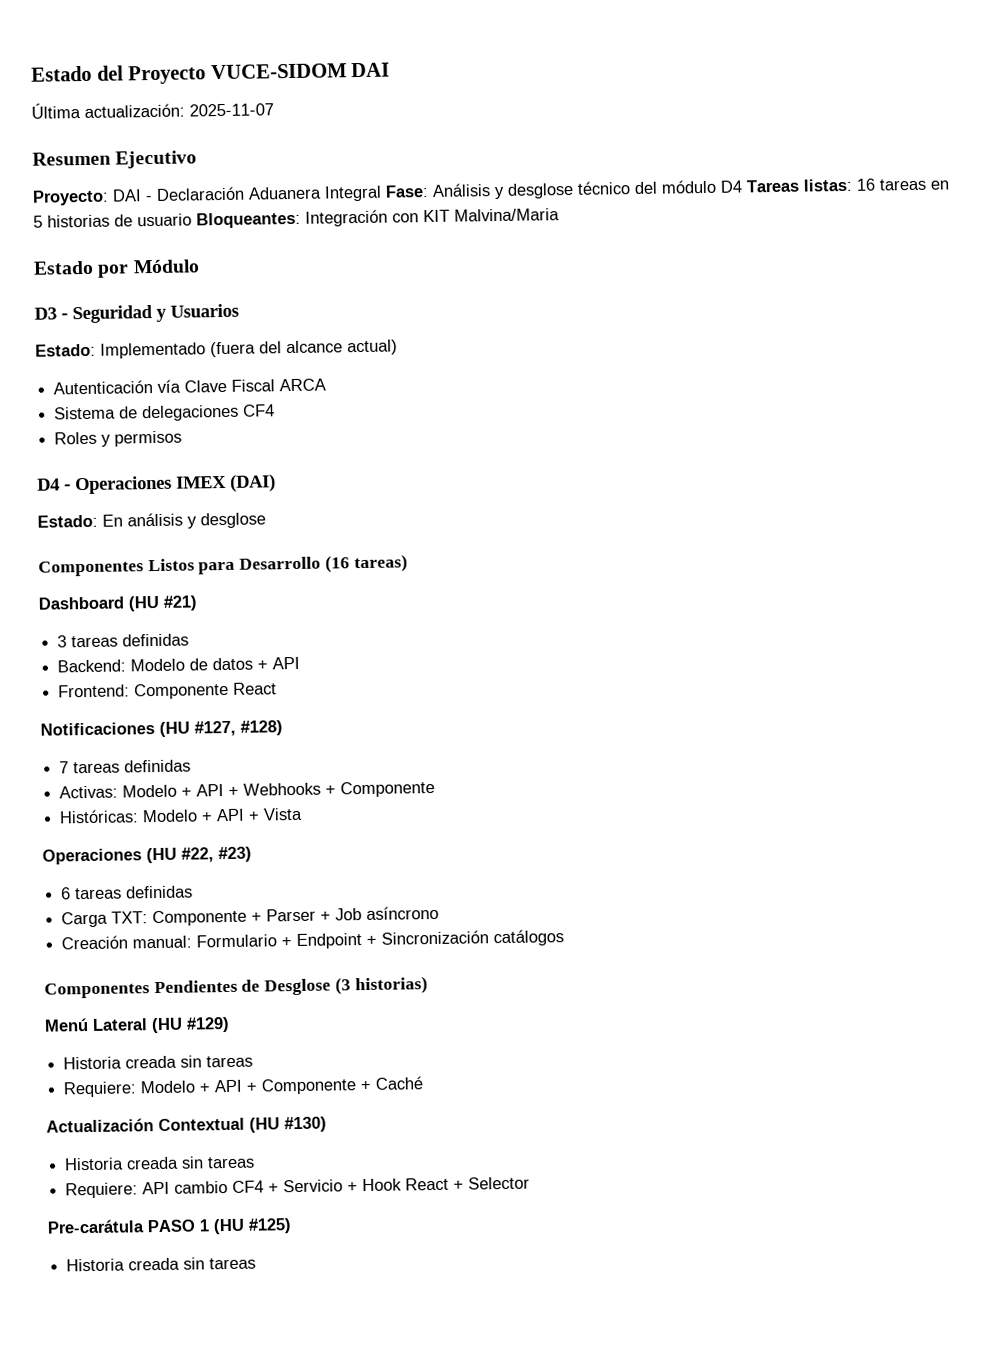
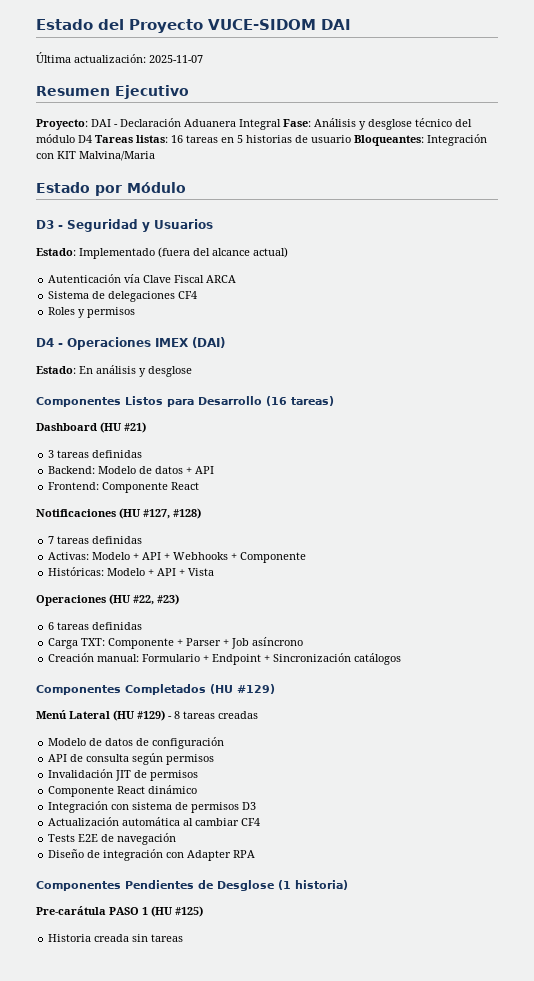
[153,976,428,996] Pendientes de Desglose (3 historias) -> [125,684,275,695] Completados (HU #129)
[63,1055,254,1070] [63,1076,424,1098] [46,1116,327,1133] [64,1156,256,1171] [65,1176,531,1199] // Historia creada sin tareas // Requiere: Modelo + API + Componente + Caché // Actualización Contextual (HU #130) // Historia creada sin tareas // Requiere: API cambio CF4 + Servicio + Hook React + Selector -> [168,711,258,719] [48,737,225,749] [48,753,215,765] [48,769,199,781] [48,785,198,797] [48,801,257,813] [48,817,261,826] [48,833,177,845] [48,849,256,861] [36,880,348,891] - 8 tareas creadas // Modelo de datos de configuración // API de consulta según permisos // Invalidación JIT de permisos // Componente React dinámico // Integración con sistema de permisos D3 // Actualización automática al cambiar CF4 // Tests E2E de navegación // Diseño de integración con Adapter RPA // Componentes Pendientes de Desglose (1 historia)

